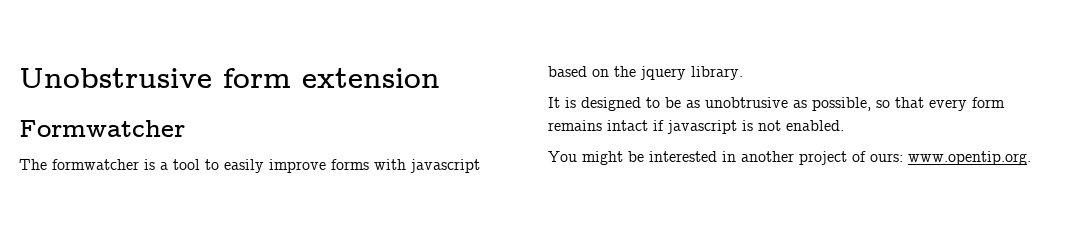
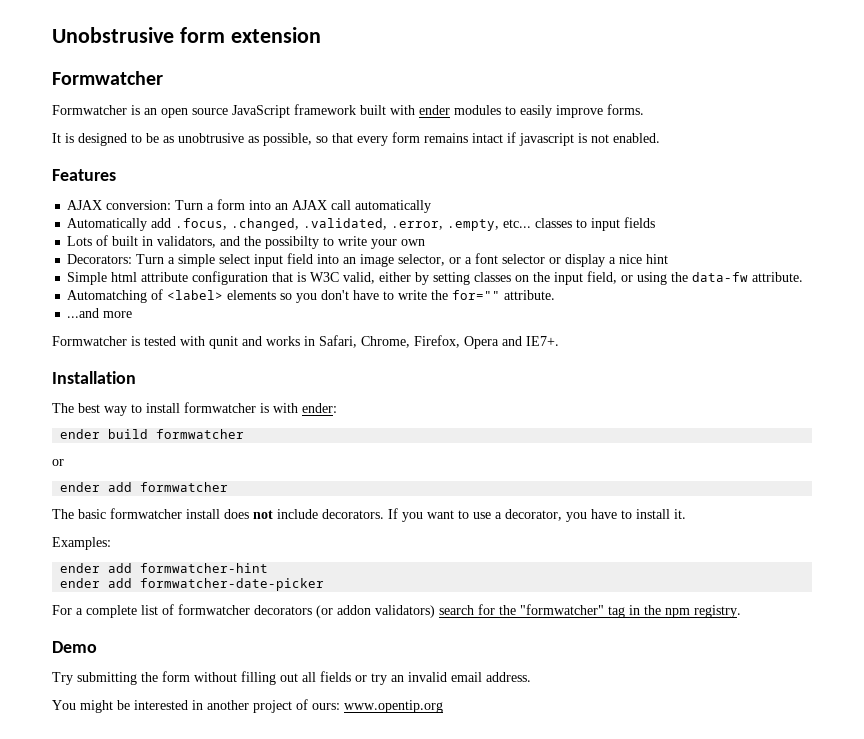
[19,159,480,173] [548,66,743,80] The formwatcher is a tool to easily improve forms with javascript based on the jquery library. -> [52,104,644,118] Formwatcher is an open source JavaScript framework built with ender modules to easily improve forms.
(844, 125) none -> [52,169,116,181] [67,199,432,213] [67,217,656,231] [67,235,426,249] [67,253,669,267] [67,271,804,285] [67,289,556,303] [67,308,133,318] [52,335,559,349] [52,371,136,384] [52,402,337,416] [60,429,245,439] [52,459,64,466] [60,482,229,492] [52,508,686,522] [52,537,111,550] [60,563,269,573] [60,578,325,591] [52,604,741,618] [52,641,97,653] [52,671,531,685] // Features // AJAX conversion: Turn a form into an AJAX call automatically // Automatically add .focus, .changed, .validated, .error, .empty, etc... classes to input fields // Lots of built in validators, and the possibilty to write your own // Decorators: Turn a simple select input field into an image selector, or a font selector or display a nice hint // Simple html attribute configuration that is W3C valid, either by setting classes on the input field, or using the data-fw attribute. // Automatching of <label> elements so you don't have to write the for="" attribute. // ...and more // Formwatcher is tested with qunit and works in Safari, Chrome, Firefox, Opera and IE7+. // Installation // The best way to install formwatcher is with ender: // ender build formwatcher // or // ender add formwatcher // The basic formwatcher install does not include decorators. If you want to use a decorator, you have to install it. // Examples: // ender add formwatcher-hint // ender add formwatcher-date-picker // For a complete list of formwatcher decorators (or addon validators) search for the "formwatcher" tag in the npm registry. // Demo // Try submitting the form without filling out all fields or try an invalid email address.
[908,151,1031,165] www.opentip.org. -> [344,700,443,713] www.opentip.org

